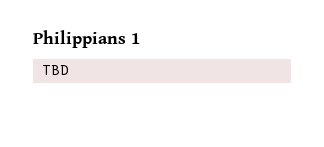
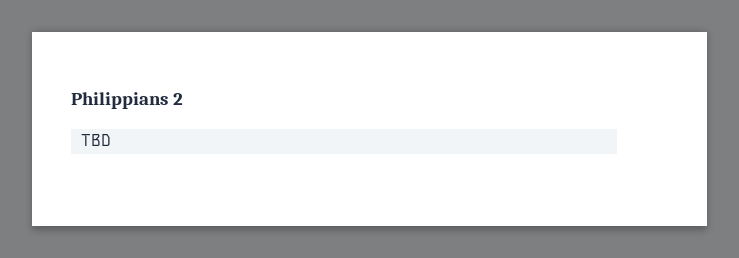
[131,33,140,44] 1 -> [173,93,184,105] 2

